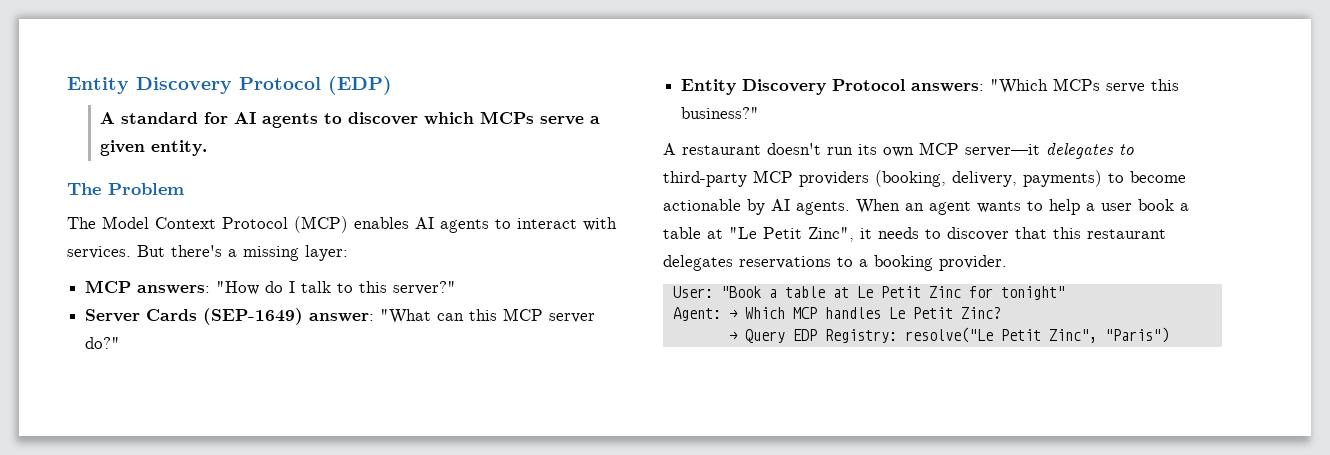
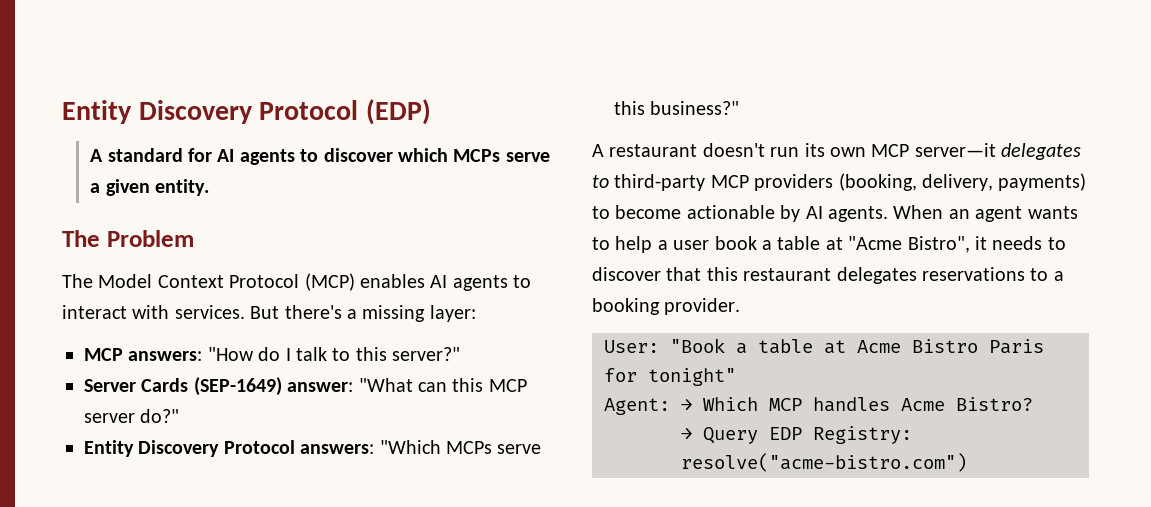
[729,227,854,242] "Le Petit Zinc", -> [848,236,970,253] "Acme Bistro",
[856,286,961,298] Le Petit Zinc -> [857,339,1044,354] Acme Bistro Paris
[888,307,1001,319] Le Petit Zinc? -> [901,397,1033,411] Acme Bistro?
[904,327,1169,343] resolve("Le Petit Zinc", "Paris") -> [681,453,967,472] resolve("acme-bistro.com")

